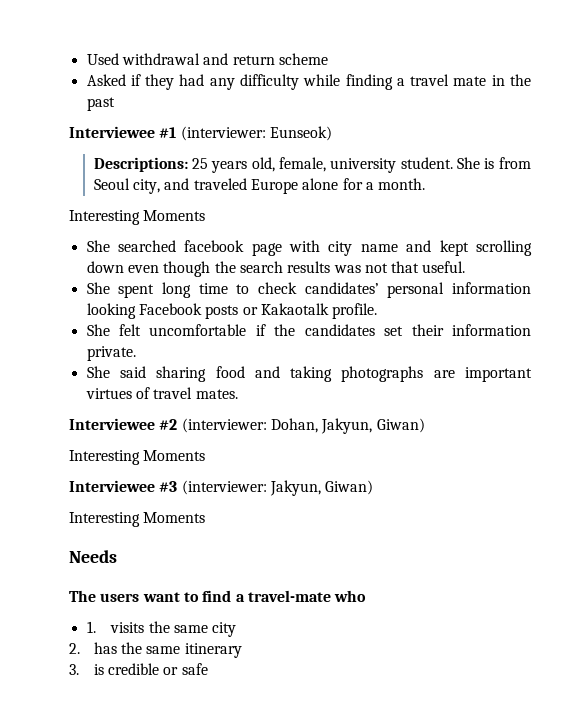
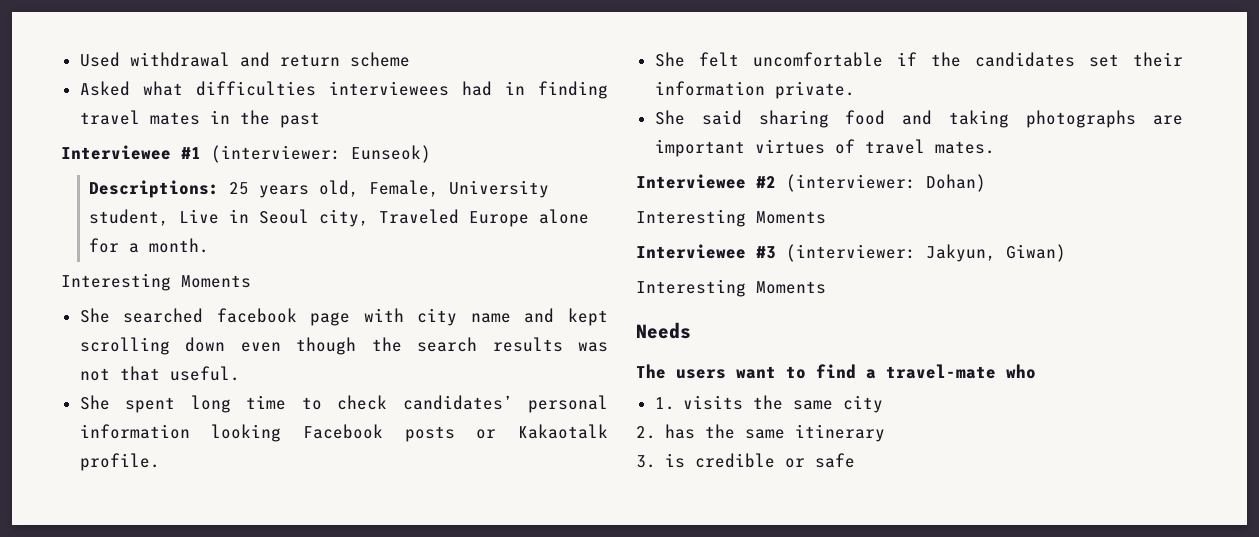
[130,74,487,90] if they had any difficulty while finding a travel mate -> [142,81,608,99] [79,110,200,125] what difficulties interviewees had in finding travel mates
[279,157,531,173] [93,178,247,194] female, university student. She is from Seoul city, and traveled -> [369,180,550,198] [89,209,460,227] Female, University student, Live in Seoul city, Traveled
[270,418,425,434] Dohan, Jakyun, Giwan) -> [926,174,986,192] Dohan)

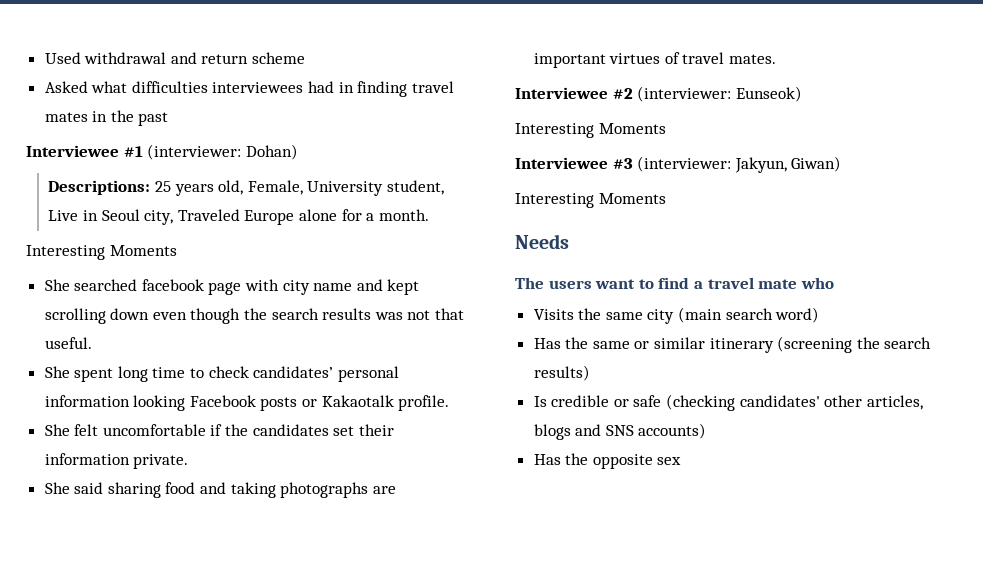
[351,145,431,163] Eunseok) -> [245,144,298,160] Dohan)
[926,174,986,192] Dohan) -> [735,86,802,102] Eunseok)
[886,364,996,379] travel-mate -> [707,277,798,289] travel mate
[654,395,744,410] 1. visits -> [533,309,574,320] Visits
[636,424,885,442] [636,453,855,468] // 2. has the same itinerary // 3. is credible or safe -> [678,307,820,323] [533,336,932,353] [533,365,590,381] [533,394,923,411] [533,423,707,440] [533,453,682,469] (main search word) // Has the same or similar itinerary (screening the search results) // Is credible or safe (checking candidates' other articles, blogs and SNS accounts) // Has the opposite sex

